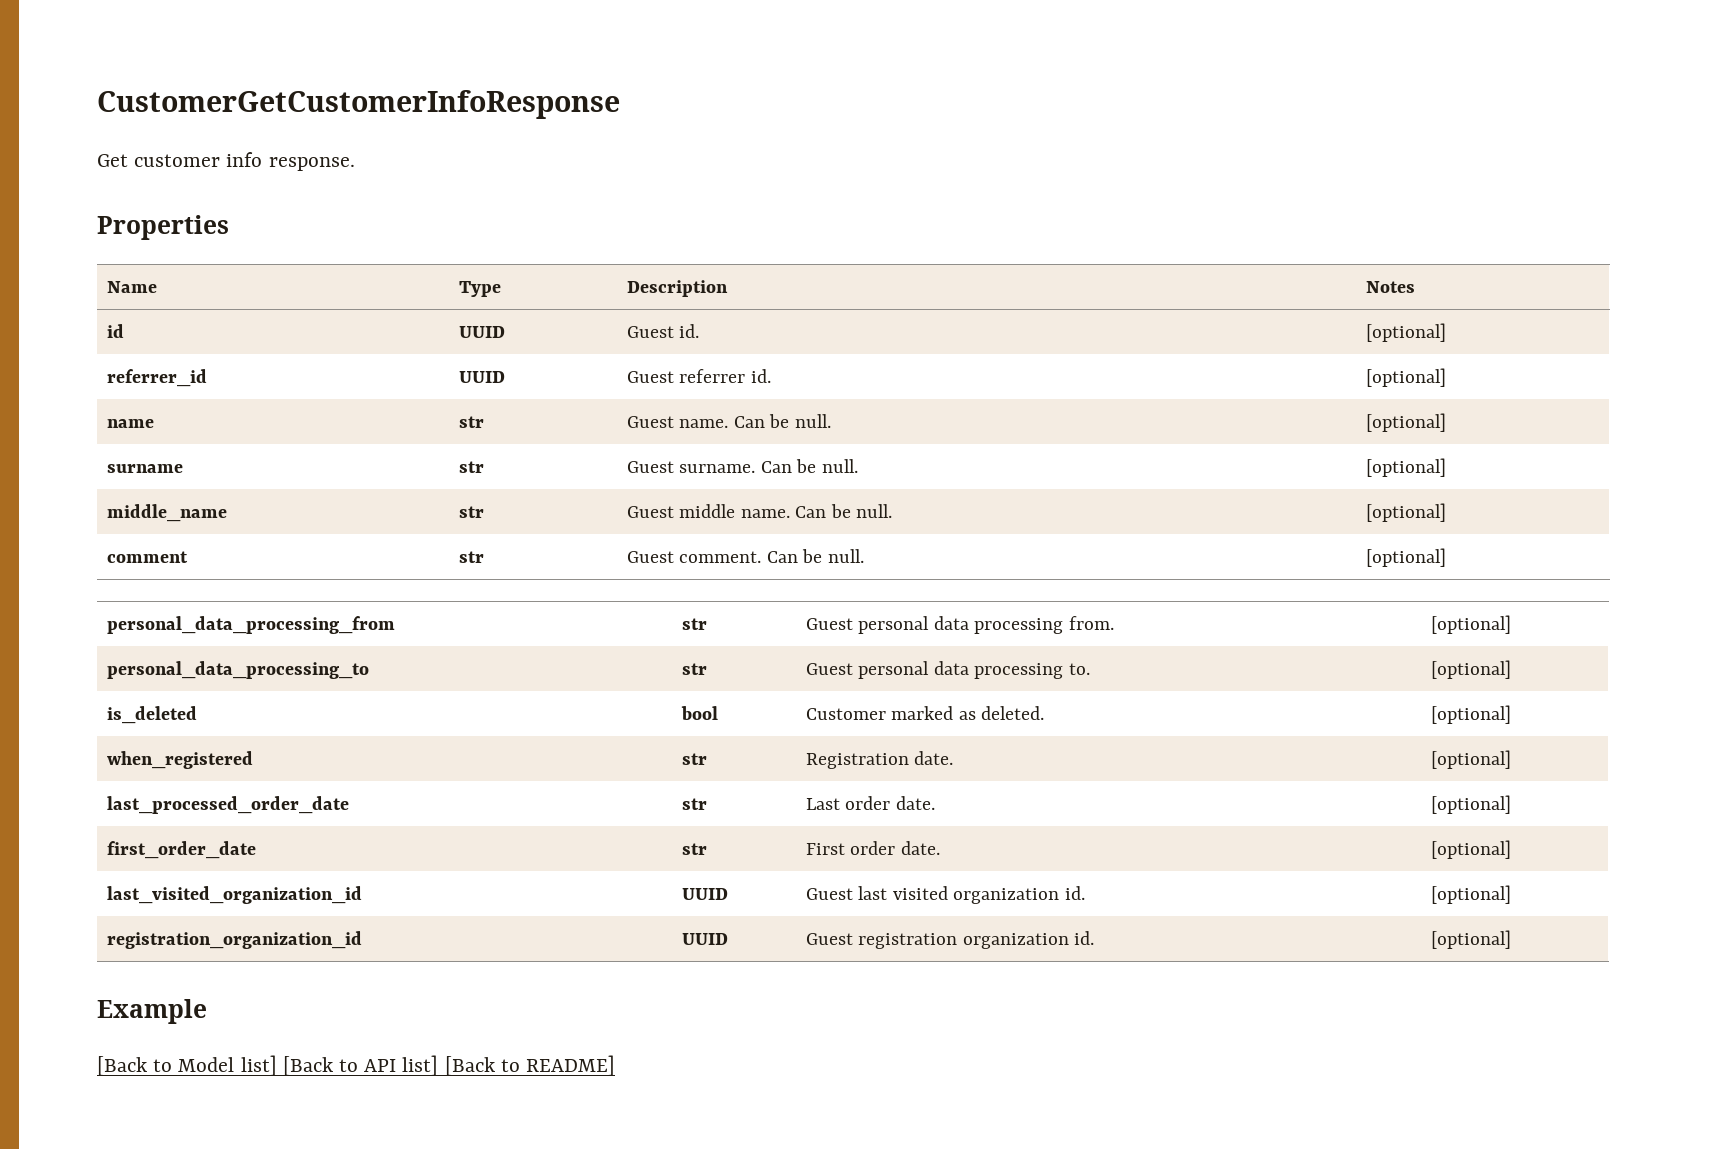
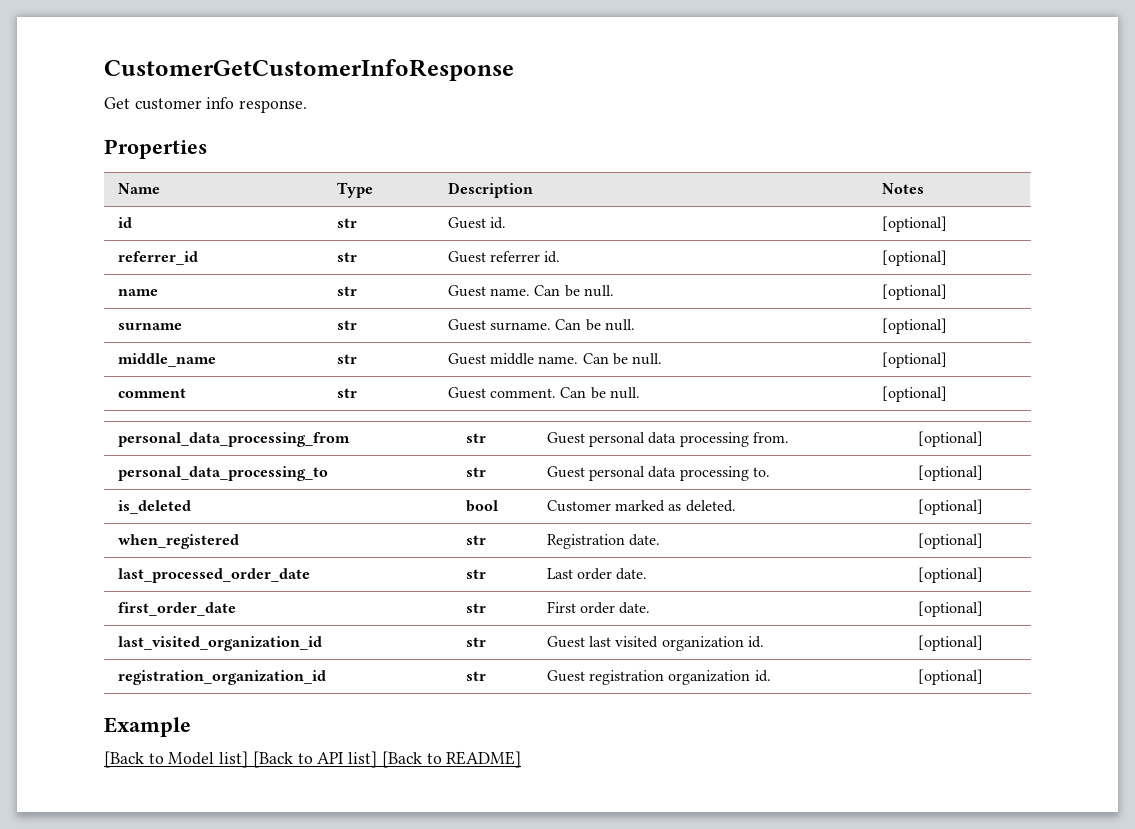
[458,326,505,338] UUID -> [336,218,357,228] str
[458,371,505,383] UUID -> [336,252,357,262] str
[681,888,728,900] UUID -> [465,637,486,647] str
[681,933,728,945] UUID -> [465,671,486,681] str

